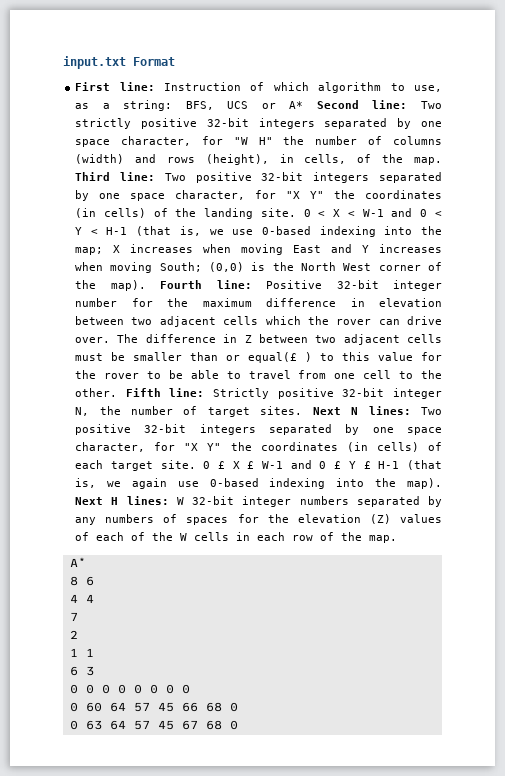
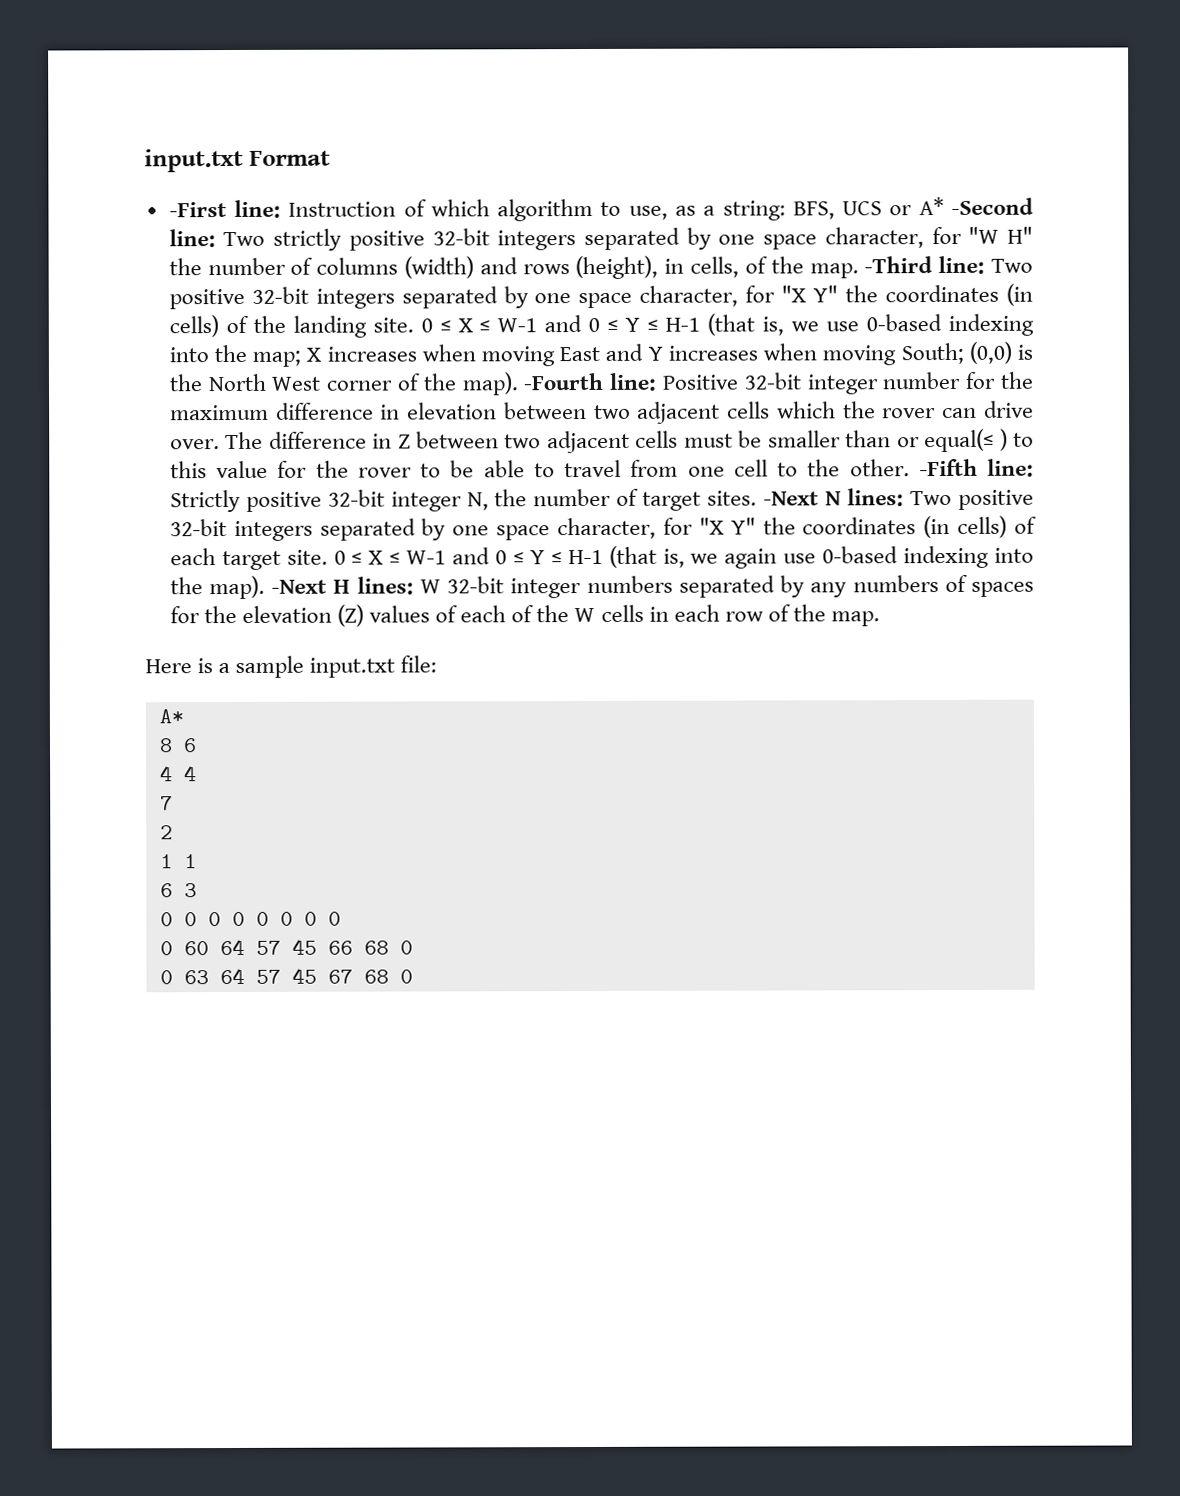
[75,82,111,91] First -> [168,202,227,218] -First
[316,100,359,109] Second -> [950,197,1034,215] -Second
[75,172,111,181] Third -> [864,256,934,274] -Third
[318,208,442,217] [75,227,98,235] < X < W-1 and 0 < Y < -> [439,315,659,333] ≤ X ≤ W-1 and 0 ≤ Y ≤
[160,280,203,289] Fourth -> [523,372,605,391] -Fourth
[248,352,298,363] equal(£ -> [924,428,995,453] equal(≤
[125,388,161,397] Fifth -> [918,458,978,477] -Fifth
[312,407,341,415] Next -> [763,491,820,506] -Next
[217,460,371,469] £ X £ W-1 and 0 £ Y £ -> [351,547,562,565] ≤ X ≤ W-1 and 0 ≤ Y ≤
[75,497,104,505] Next -> [271,579,328,594] -Next
(398, 539) none -> [145,655,438,678] // Here is a sample input.txt file:

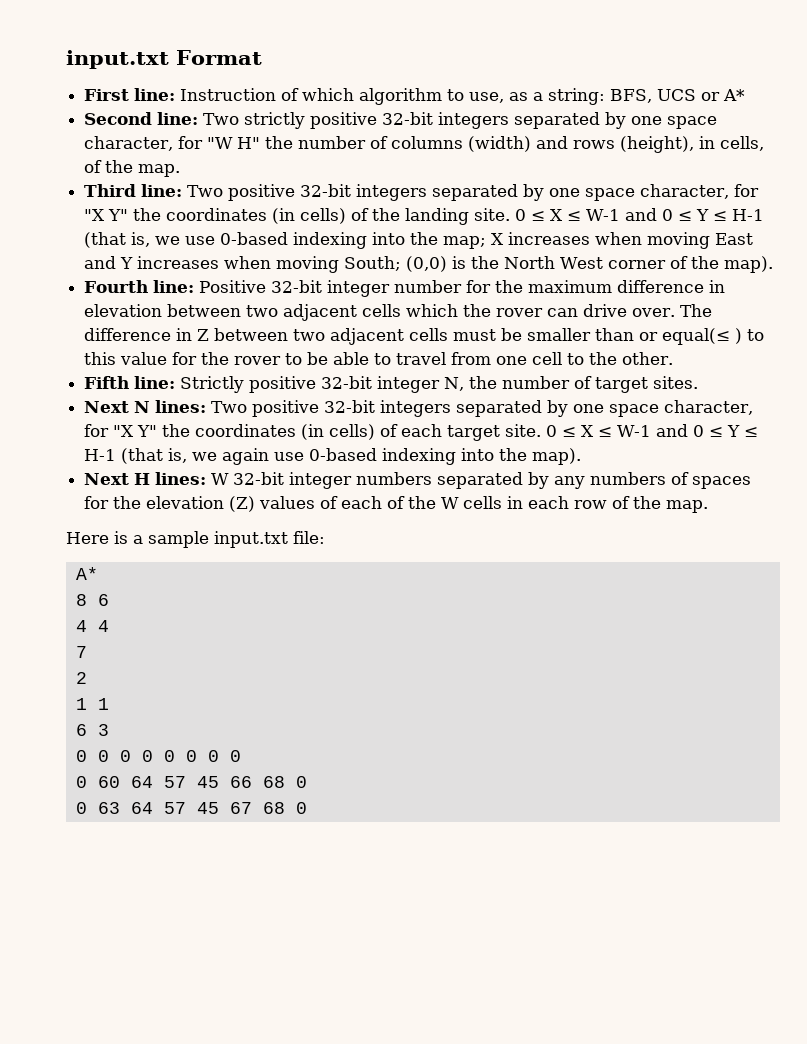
[168,202,227,218] -First -> [84,89,130,101] First
[950,197,1034,215] -Second -> [84,112,153,125] // Second
[864,256,934,274] -Third -> [84,184,137,197] // Third
[523,372,605,391] -Fourth -> [84,280,149,293] // Fourth
[918,458,978,477] -Fifth -> [84,376,130,389] // Fifth
[763,491,820,506] -Next -> [84,401,130,413] // Next
[271,579,328,594] -Next -> [84,473,130,485] // Next

